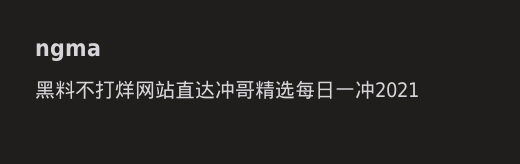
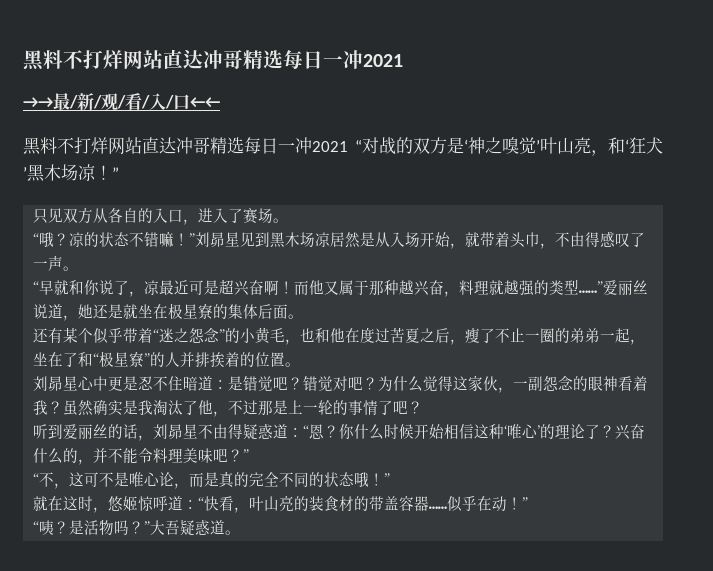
[35,43,101,61] ngma -> [23,49,403,71] [23,93,220,111] 黑料不打烊网站直达冲哥精选每日一冲2021 // →→最/新/观/看/入/口←←
(419, 90) none -> [354,137,663,156] [23,164,119,182] [33,207,289,225] [33,231,646,249] [33,256,79,271] [33,279,649,297] [33,303,304,321] [33,327,646,345] [33,351,301,367] [33,375,649,393] [33,400,424,417] [33,423,646,441] [33,448,250,465] [33,472,391,489] [33,495,529,513] [33,519,241,536] “对战的双方是‘神之嗅觉’叶山亮，和‘狂犬’黑木场凉！” // 只见双方从各自的入口，进入了赛场。 // “哦？凉的状态不错嘛！”刘昴星见到黑木场凉居然是从入场开始，就带着头巾，不由得感叹了一声。 // “早就和你说了，凉最近可是超兴奋啊！而他又属于那种越兴奋，料理就越强的类型……”爱丽丝说道，她还是就坐在极星寮的集体后面。 // 还有某个似乎带着“迷之怨念”的小黄毛，也和他在度过苦夏之后，瘦了不止一圈的弟弟一起，坐在了和“极星寮”的人并排挨着的位置。 // 刘昴星心中更是忍不住暗道：是错觉吧？错觉对吧？为什么觉得这家伙，一副怨念的眼神看着我？虽然确实是我淘汰了他，不过那是上一轮的事情了吧？ // 听到爱丽丝的话，刘昴星不由得疑惑道：“恩？你什么时候开始相信这种‘唯心’的理论了？兴奋什么的，并不能令料理美味吧？” // “不，这可不是唯心论，而是真的完全不同的状态哦！” // 就在这时，悠姬惊呼道：“快看，叶山亮的装食材的带盖容器……似乎在动！” // “咦？是活物吗？”大吾疑惑道。

